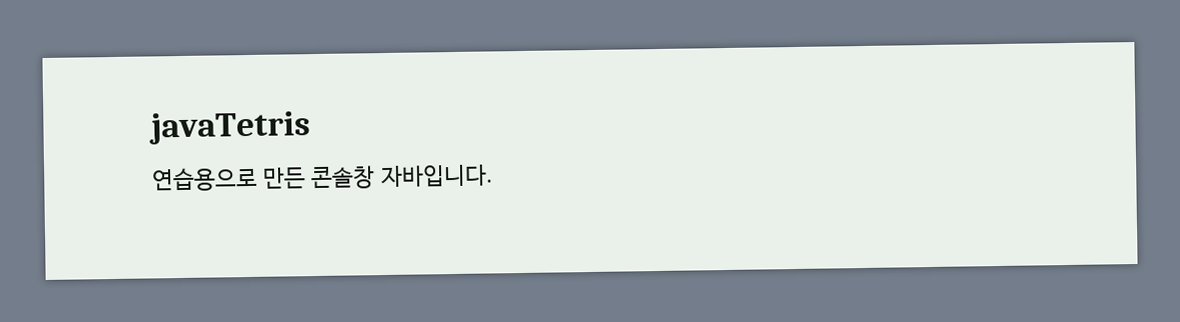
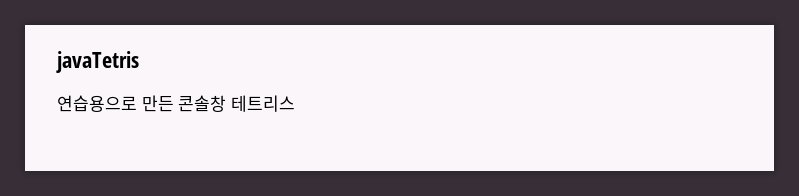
[380,164,493,188] 자바입니다. -> [230,95,295,112] 테트리스

